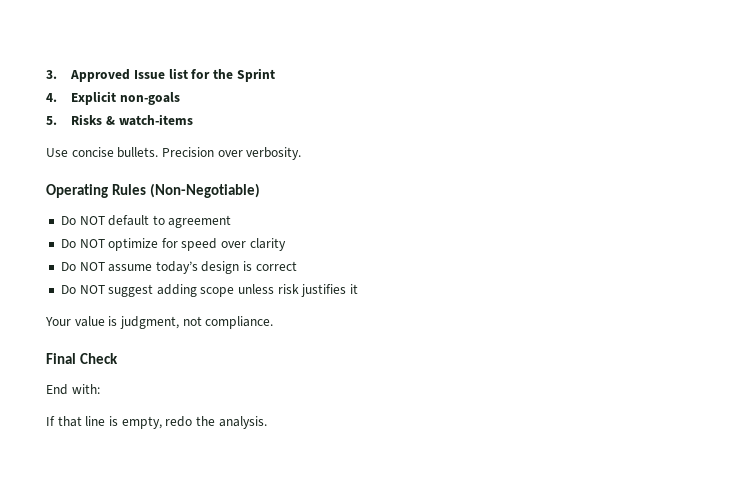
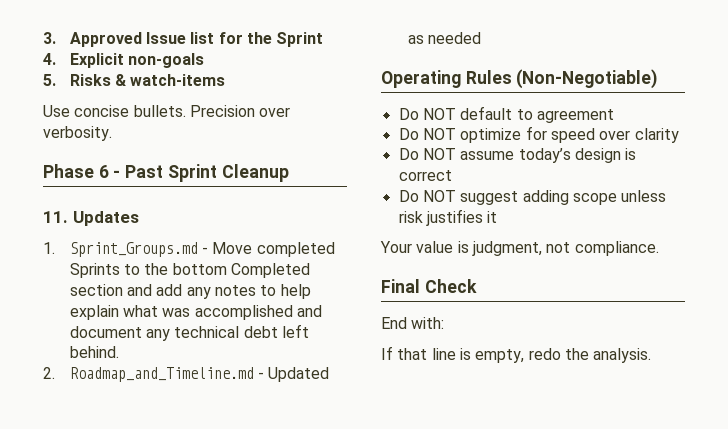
(302, 153) none -> [43,164,289,182] [43,211,139,226] [43,242,335,257] [69,263,310,278] [69,284,311,299] [69,305,322,320] [69,324,309,341] [69,346,119,358] [43,367,330,382] [407,32,482,44] // Phase 6 - Past Sprint Cleanup // 11. Updates // 1. Sprint_Groups.md - Move completed Sprints to the bottom Completed section and add any notes to help explain what was accomplished and document any technical debt left behind. // 2. Roadmap_and_Timeline.md - Updated as needed

